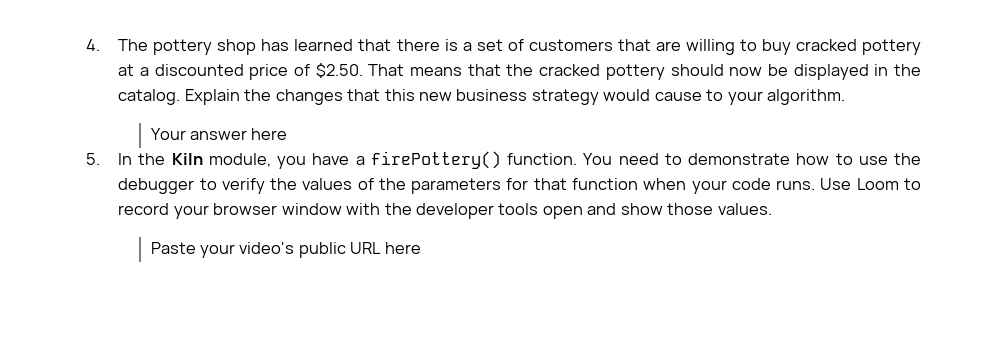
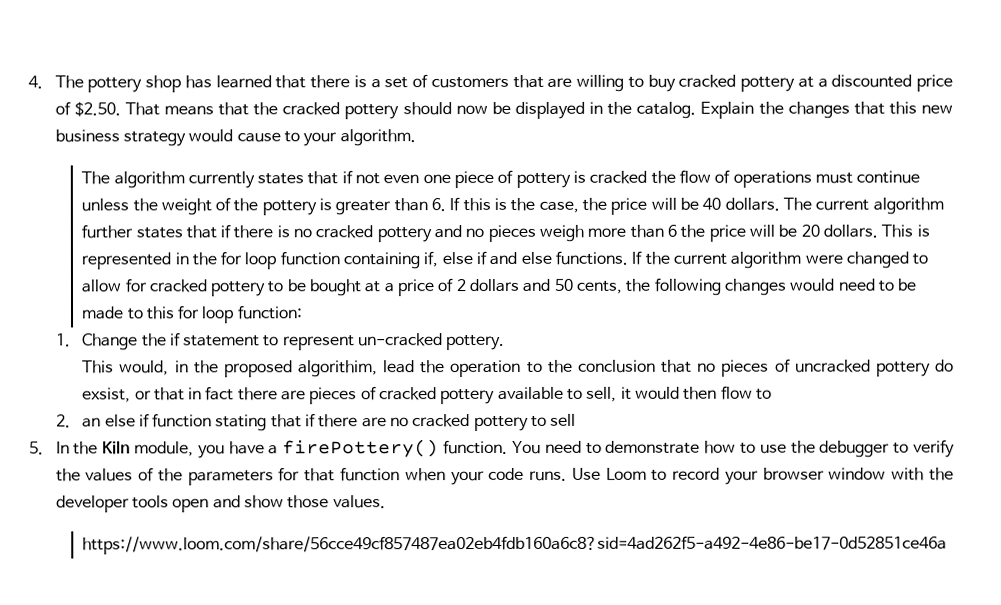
[150,128,288,140] Your answer here -> [81,169,921,189] [81,197,944,216] [81,224,930,243] [81,250,929,270] [81,277,917,297] [82,305,303,324] [55,332,506,351] [82,358,955,378] [82,385,772,405] [55,413,577,432] The algorithm currently states that if not even one piece of pottery is cracked the flow of operations must continue unless the weight of the pottery is greater than 6. If this is the case, the price will be 40 dollars. The current algorithm further states that if there is no cracked pottery and no pieces weigh more than 6 the price will be 20 dollars. This is represented in the for loop function containing if, else if and else functions. If the current algorithm were changed to allow for cracked pottery to be bought at a price of 2 dollars and 50 cents, the following changes would need to be made to this for loop function: // 1. Change the if statement to represent un-cracked pottery. // This would, in the proposed algorithim, lead the operation to the conclusion that no pieces of uncracked pottery do exsist, or that in fact there are pieces of cracked pottery available to sell, it would then flow to // 2. an else if function stating that if there are no cracked pottery to sell
[150,242,421,258] Paste your video's public URL here -> [82,535,948,555] https://www.loom.com/share/56cce49cf857487ea02eb4fdb160a6c8?sid=4ad262f5-a492-4e86-be17-0d52851ce46a

